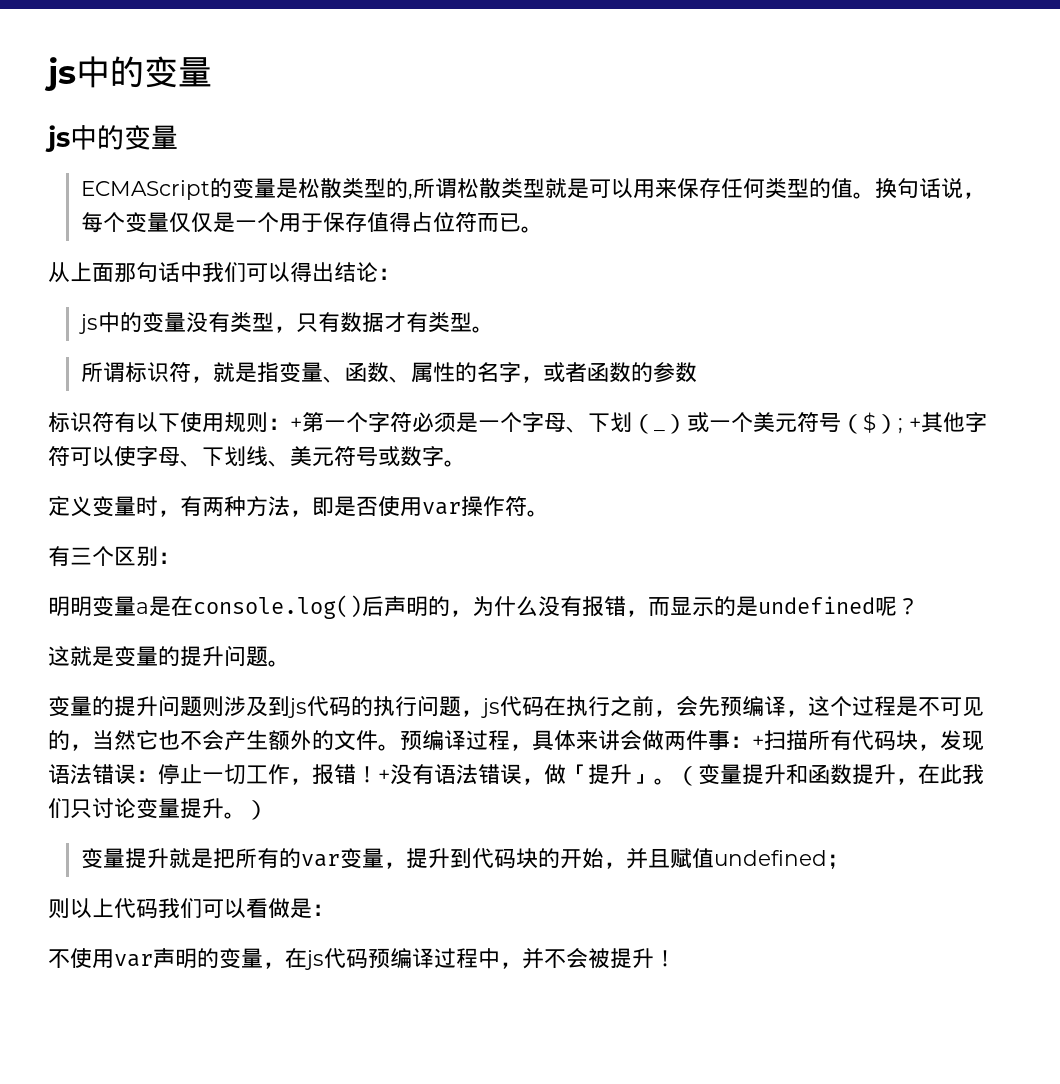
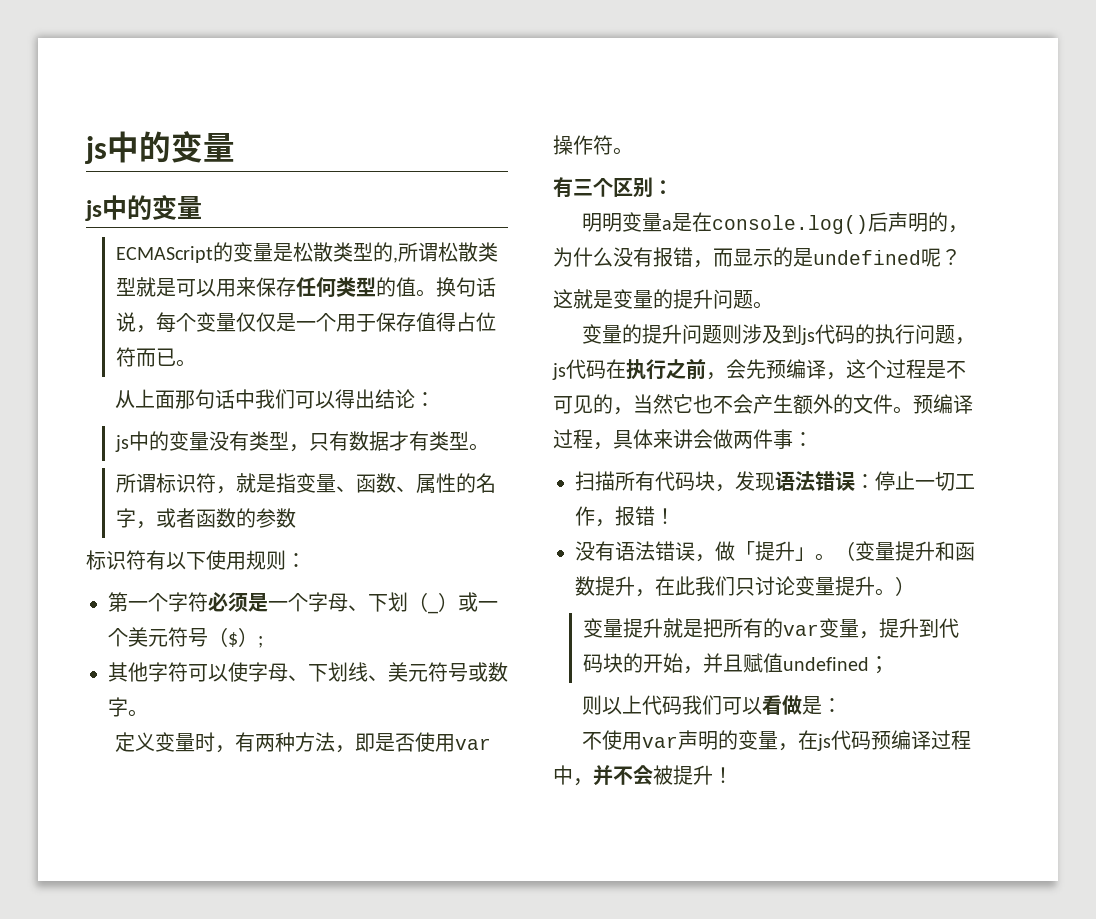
[290,417,302,430] + -> (306, 560) //
[909,417,921,430] + -> (263, 642) //
[752,735,764,748] + -> (813, 439) //
[378,769,390,782] + -> (675, 516) //

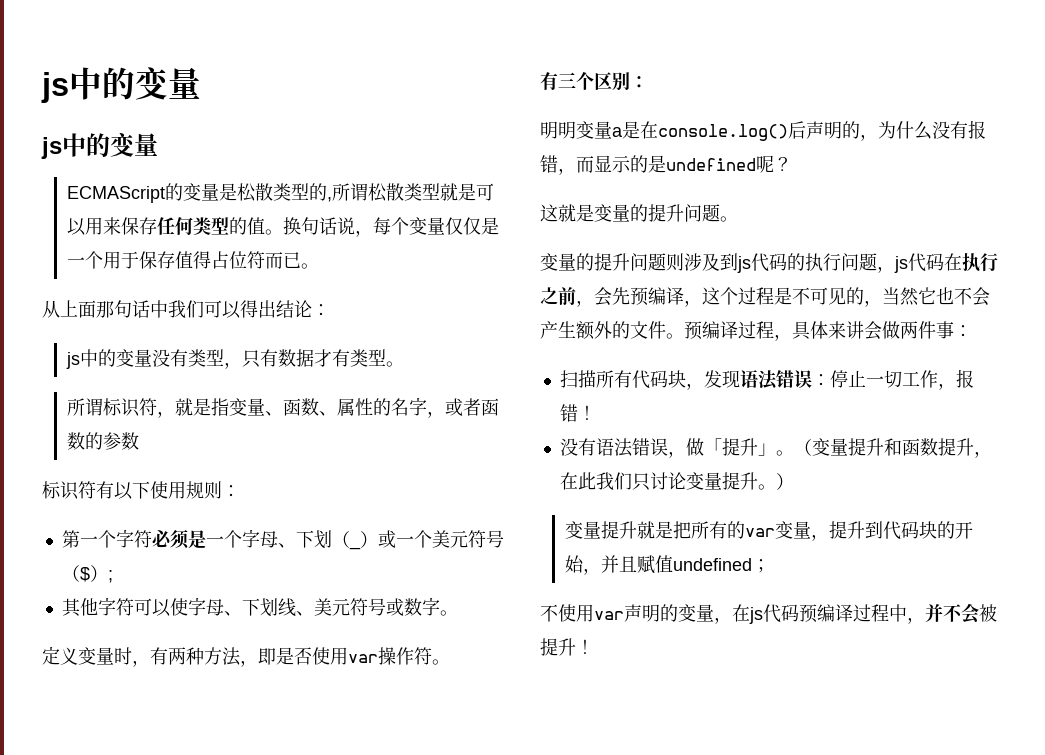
[581,695,842,715] // 则以上代码我们可以看做是： -> (770, 566) none

